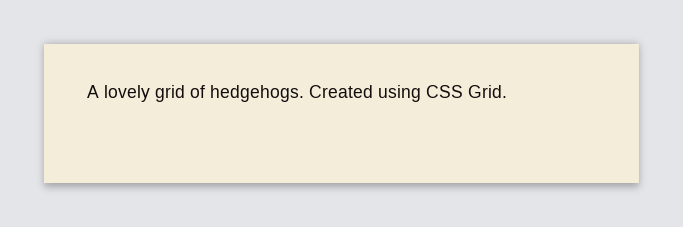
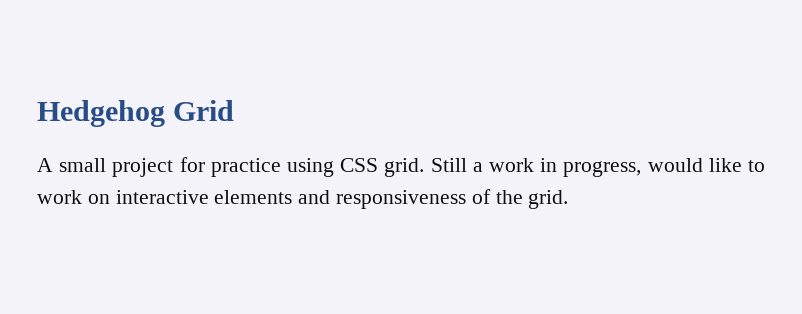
[87,85,507,102] A lovely grid of hedgehogs. Created using CSS Grid. -> [37,100,235,127] [37,157,765,177] [37,189,569,209] Hedgehog Grid // A small project for practice using CSS grid. Still a work in progress, would like to work on interactive elements and responsiveness of the grid.

